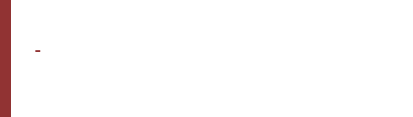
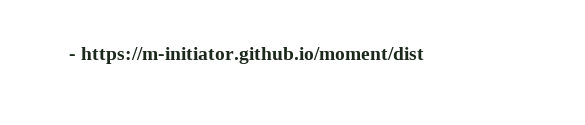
(41, 52) none -> [81,47,425,64] https://m-initiator.github.io/moment/dist

